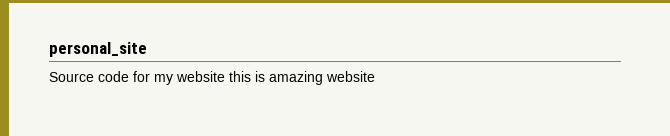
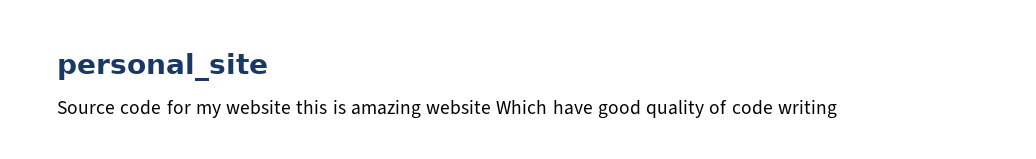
(375, 76) none -> [496,99,837,119] Which have good quality of code writing

